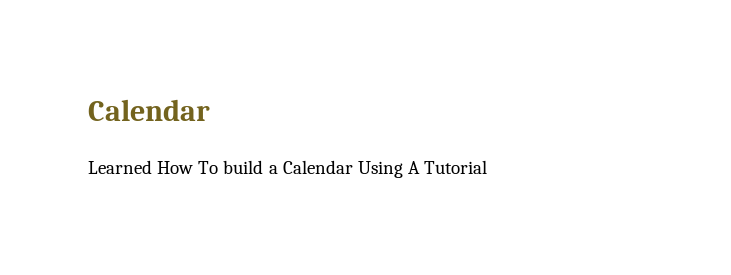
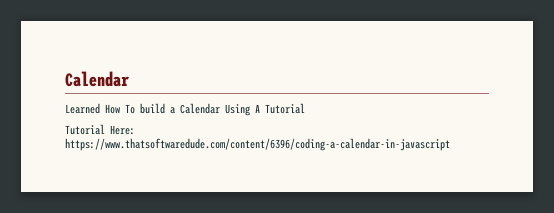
(488, 167) none -> [65,124,135,135] [65,138,450,151] // Tutorial Here: https://www.thatsoftwaredude.com/content/6396/coding-a-calendar-in-javascript

